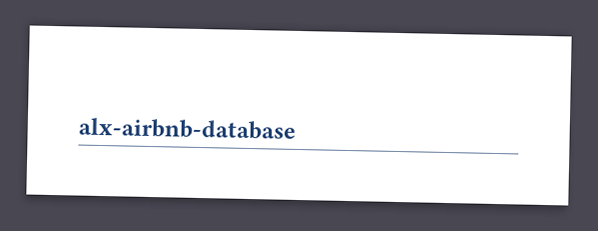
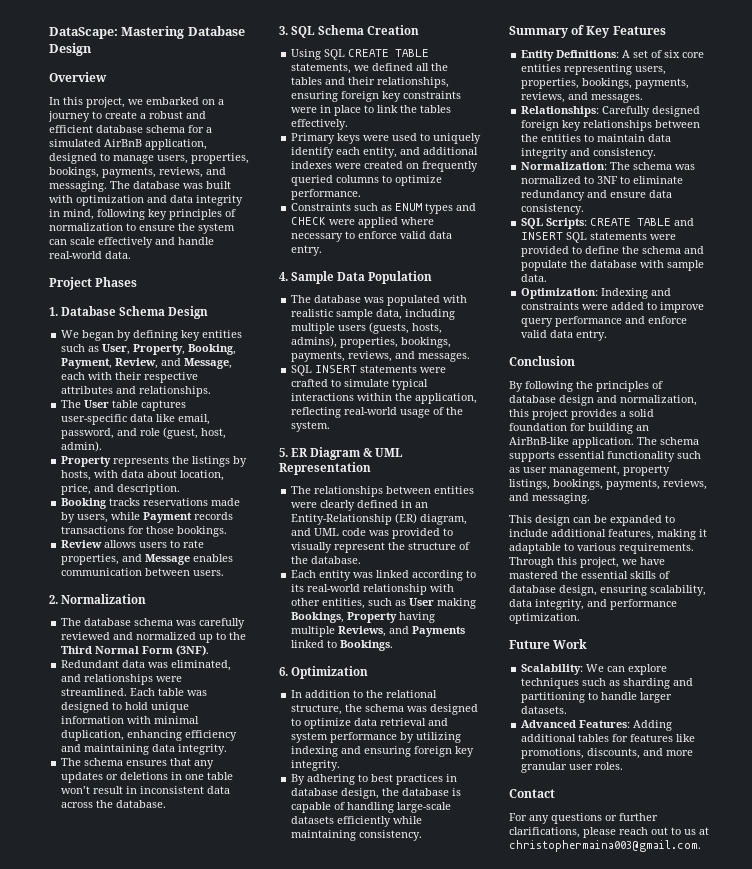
[78,117,296,140] alx-airbnb-database -> [49,26,245,39] [49,43,92,56] [49,72,107,82] [49,97,224,108] [48,111,206,122] [49,125,212,133] [49,139,207,150] [49,153,249,164] [49,167,226,178] [49,181,231,192] [49,195,243,206] [49,209,236,220] [49,223,235,234] [49,237,214,248] [49,251,131,259] [49,277,138,290] [49,306,209,319] [61,330,243,341] [61,344,237,355] [61,358,233,369] [61,372,199,383] [61,386,212,397] [61,400,187,411] [61,414,211,425] [61,427,227,439] [61,441,103,452] [61,456,248,467] [61,470,225,481] [61,484,181,495] [61,498,241,509] [61,512,234,523] [61,526,228,537] [61,540,205,548] [61,554,234,565] [61,568,225,576] [49,594,147,604] [61,618,246,629] [61,632,247,643] [61,645,210,656] [61,660,232,671] [61,674,183,685] [61,688,208,696] [61,702,190,713] [61,716,200,724] [61,730,238,741] [61,744,228,755] [61,758,215,769] [61,772,234,783] [61,786,231,794] [61,800,167,808] [279,25,420,38] [291,49,430,60] [291,63,449,74] [291,77,450,88] [291,91,462,102] [291,105,452,116] [291,119,349,130] [291,133,482,144] [291,147,479,158] [291,161,479,172] [291,175,443,186] [291,189,362,200] [291,203,477,214] [291,217,435,228] [291,231,453,242] [291,245,323,256] [279,271,433,284] [291,295,468,306] [291,309,456,320] [291,322,443,334] [291,336,452,348] [291,351,471,362] [291,365,447,376] [291,379,429,390] [291,393,478,404] [291,407,464,418] [291,421,331,432] [279,447,404,460] [279,462,371,475] [291,486,475,497] [291,500,429,511] [291,513,468,525] [291,528,454,539] [291,542,471,553] [291,556,362,564] [291,570,477,581] [291,584,455,595] [291,598,477,609] [291,612,436,623] [291,626,466,637] [291,640,394,651] [279,666,369,679] [291,690,438,698] [291,704,479,715] [291,718,449,729] [291,732,462,743] [291,746,475,757] [291,760,341,771] [291,774,458,785] [291,788,462,799] [291,802,452,813] [291,816,423,827] [291,830,423,841] [509,25,666,38] [521,50,705,61] [521,64,667,75] [521,78,690,89] [521,92,644,103] [521,106,701,117] [521,120,701,131] [521,134,672,142] [521,148,657,159] [521,162,696,170] [521,176,684,184] [521,190,673,201] [521,204,585,215] [521,218,695,229] [521,232,677,243] [521,246,705,257] [521,260,705,271] [521,274,548,282] [521,288,672,299] [521,302,705,313] [521,316,688,327] [521,330,608,341] [509,356,575,366] [509,381,663,392] [509,395,697,406] [509,409,654,420] [509,423,649,434] [509,437,699,448] [509,451,701,462] [509,465,670,476] [509,479,707,490] [509,493,590,504] [509,515,675,526] [509,529,707,540] [509,543,694,554] [509,557,665,568] [509,571,670,579] [509,585,706,596] [509,599,677,610] [509,613,580,624] [509,639,588,649] [521,664,668,675] [521,678,694,689] [521,692,673,703] [521,706,568,714] [521,720,673,731] [521,734,696,742] [521,748,694,759] [521,762,624,773] [509,789,555,798] [509,813,658,824] [509,827,709,838] [509,840,701,852] DataScape: Mastering Database Design // Overview // In this project, we embarked on a journey to create a robust and efficient database schema for a simulated AirBnB application, designed to manage users, properties, bookings, payments, reviews, and messaging. The database was built with optimization and data integrity in mind, following key principles of normalization to ensure the system can scale effectively and handle real-world data. // Project Phases // 1. Database Schema Design // We began by defining key entities such as User, Property, Booking, Payment, Review, and Message, each with their respective attributes and relationships. // The User table captures user-specific data like email, password, and role (guest, host, admin). // Property represents the listings by hosts, with data about location, price, and description. // Booking tracks reservations made by users, while Payment records transactions for those bookings. // Review allows users to rate properties, and Message enables communication between users. // 2. Normalization // The database schema was carefully reviewed and normalized up to the Third Normal Form (3NF). // Redundant data was eliminated, and relationships were streamlined. Each table was designed to hold unique information with minimal duplication, enhancing efficiency and maintaining data integrity. // The schema ensures that any updates or deletions in one table won’t result in inconsistent data across the database. // 3. SQL Schema Creation // Using SQL CREATE TABLE statements, we defined all the tables and their relationships, ensuring foreign key constraints were in place to link the tables effectively. // Primary keys were used to uniquely identify each entity, and additional indexes were created on frequently queried columns to optimize performance. // Constraints such as ENUM types and CHECK were applied where necessary to enforce valid data entry. // 4. Sample Data Population // The database was populated with realistic sample data, including multiple users (guests, hosts, admins), properties, bookings, payments, reviews, and messages. // SQL INSERT statements were crafted to simulate typical interactions within the application, reflecting real-world usage of the system. // 5. ER Diagram & UML Representation // The relationships between entities were clearly defined in an Entity-Relationship (ER) diagram, and UML code was provided to visually represent the structure of the database. // Each entity was linked according to its real-world relationship with other entities, such as User making Bookings, Property having multiple Reviews, and Payments linked to Bookings. // 6. Optimization // In addition to the relational structure, the schema was designed to optimize data retrieval and system performance by utilizing indexing and ensuring foreign key integrity. // By adhering to best practices in database design, the database is capable of handling large-scale datasets efficiently while maintaining consistency. // Summary of Key Features // Entity Definitions: A set of six core entities representing users, properties, bookings, payments, reviews, and messages. // Relationships: Carefully designed foreign key relationships between the entities to maintain data integrity and consistency. // Normalization: The schema was normalized to 3NF to eliminate redundancy and ensure data consistency. // SQL Scripts: CREATE TABLE and INSERT SQL statements were provided to define the schema and populate the database with sample data. // Optimization: Indexing and constraints were added to improve query performance and enforce valid data entry. // Conclusion // By following the principles of database design and normalization, this project provides a solid foundation for building an AirBnB-like application. The schema supports essential functionality such as user management, property listings, bookings, payments, reviews, and messaging. // This design can be expanded to include additional features, making it adaptable to various requirements. Through this project, we have mastered the essential skills of database design, ensuring scalability, data integrity, and performance optimization. // Future Work // Scalability: We can explore techniques such as sharding and partitioning to handle larger datasets. // Advanced Features: Adding additional tables for features like promotions, discounts, and more granular user roles. // Contact // For any questions or further clarifications, please reach out to us at christophermaina003@gmail.com.

